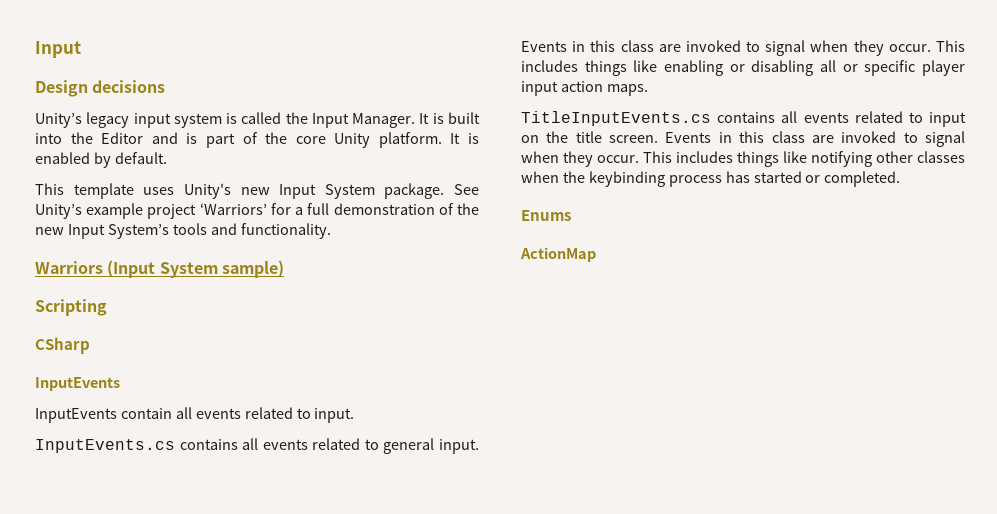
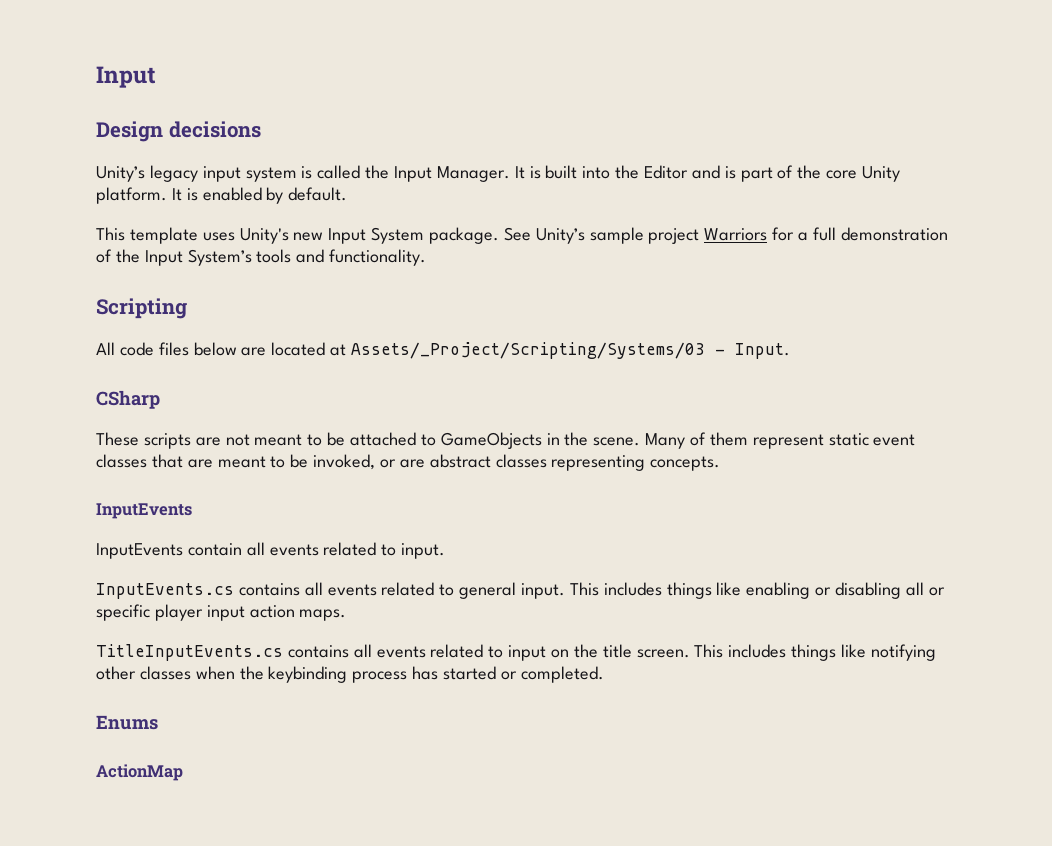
[86,203,267,219] example project ‘Warriors’ -> [589,227,768,244] sample project Warriors
[35,227,64,235] new -> (140, 256) none
[35,260,284,278] [35,299,107,316] [35,337,90,354] Warriors (Input System sample) // Scripting // CSharp -> [96,298,187,319] [96,342,791,359] [96,390,160,409] [96,432,916,449] [96,454,721,471] Scripting // All code files below are located at Assets/_Project/Scripting/Systems/03 - Input. // CSharp // These scripts are not meant to be attached to GameObjects in the scene. Many of them represent static event classes that are meant to be invoked, or are abstract classes representing concepts.
[521,40,931,56] Events in this class are invoked to signal when they occur. -> (566, 591) none
[665,131,965,147] [521,151,639,167] Events in this class are invoked to signal when they occur. -> (690, 653) none

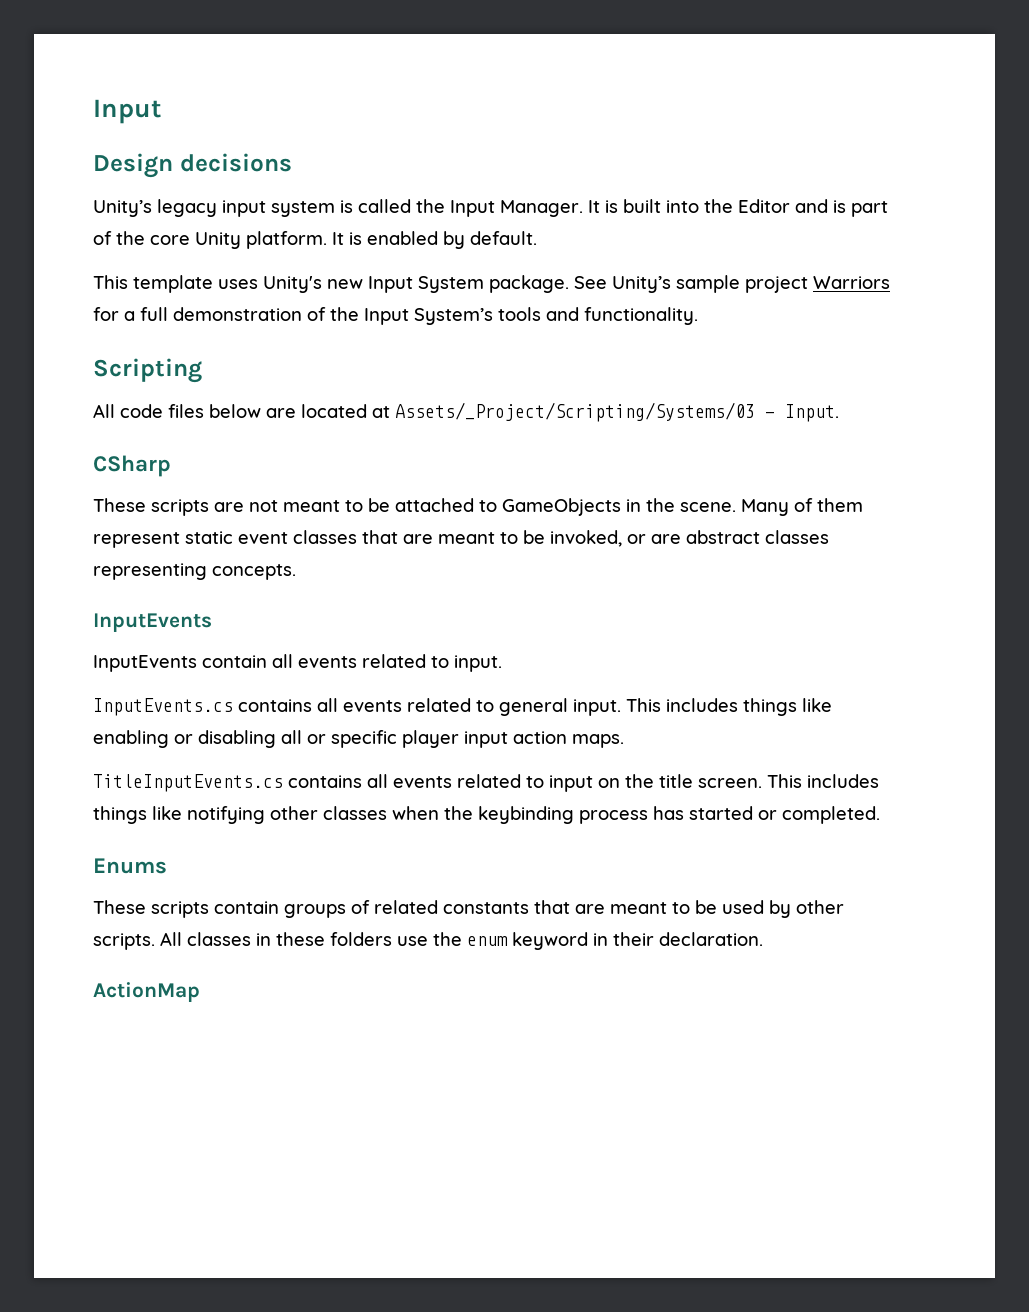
(158, 722) none -> [93,900,844,918] [93,932,763,950] // These scripts contain groups of related constants that are meant to be used by other scripts. All classes in these folders use the enum keyword in their declaration.

